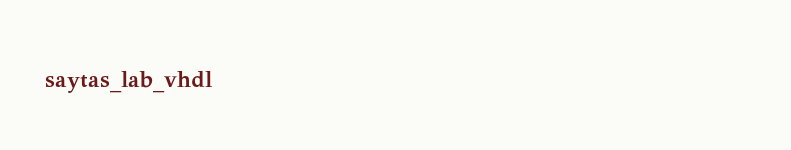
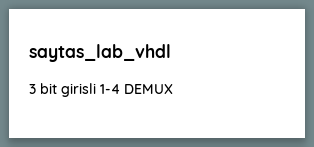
(212, 82) none -> [29,83,173,97] // 3 bit girisli 1-4 DEMUX

